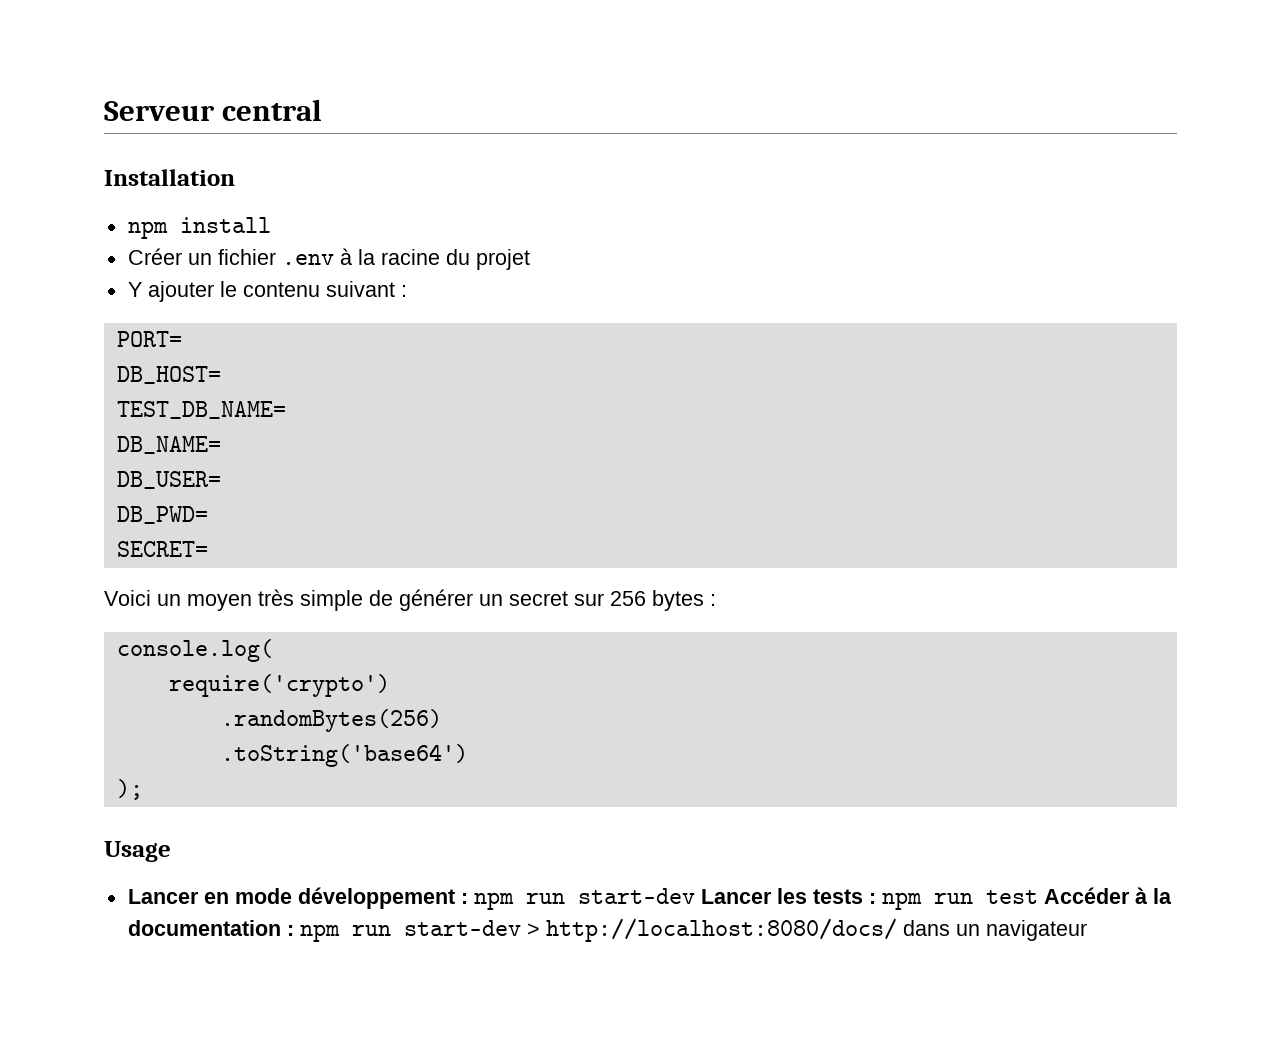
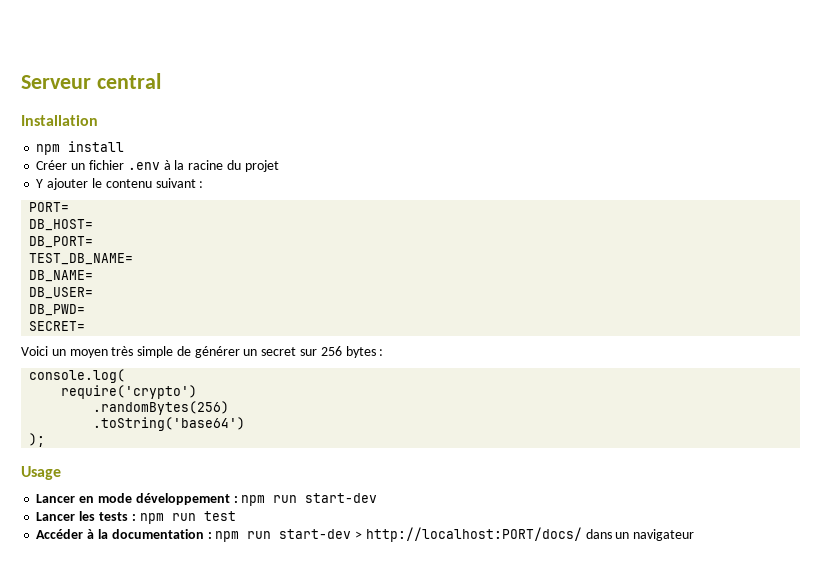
(221, 375) none -> [29,236,94,248] // DB_PORT=
(695, 896) none -> (378, 498) //
(1038, 897) none -> (236, 516) //
[545,918,897,942] http://localhost:8080/docs/ -> [365,527,582,542] http://localhost:PORT/docs/

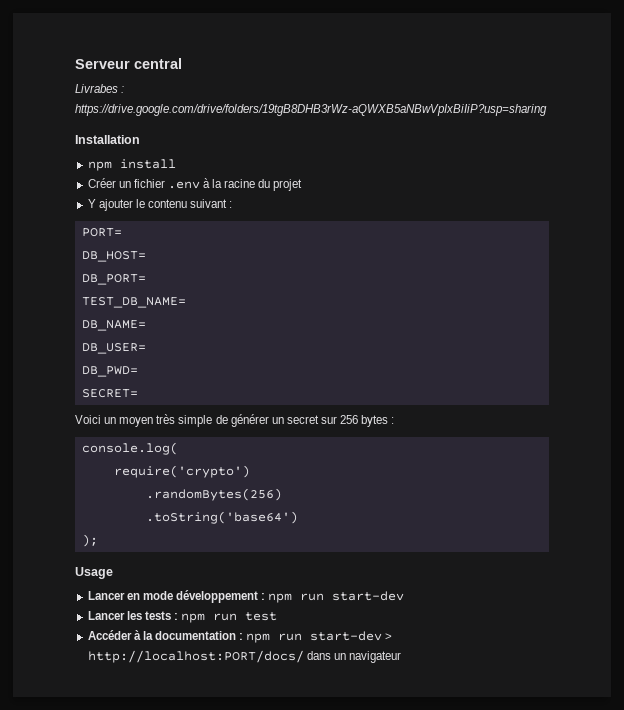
(161, 81) none -> [75,84,125,93] [75,104,547,116] // Livrabes : https://drive.google.com/drive/folders/19tgB8DHB3rWz-aQWXB5aNBwVpIxBiIiP?usp=sharing

